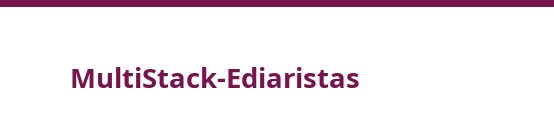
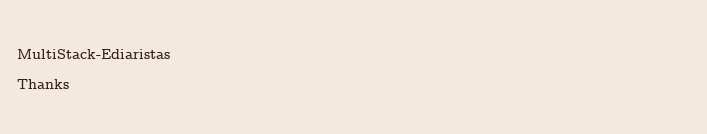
(360, 77) none -> [17,79,69,89] // Thanks

